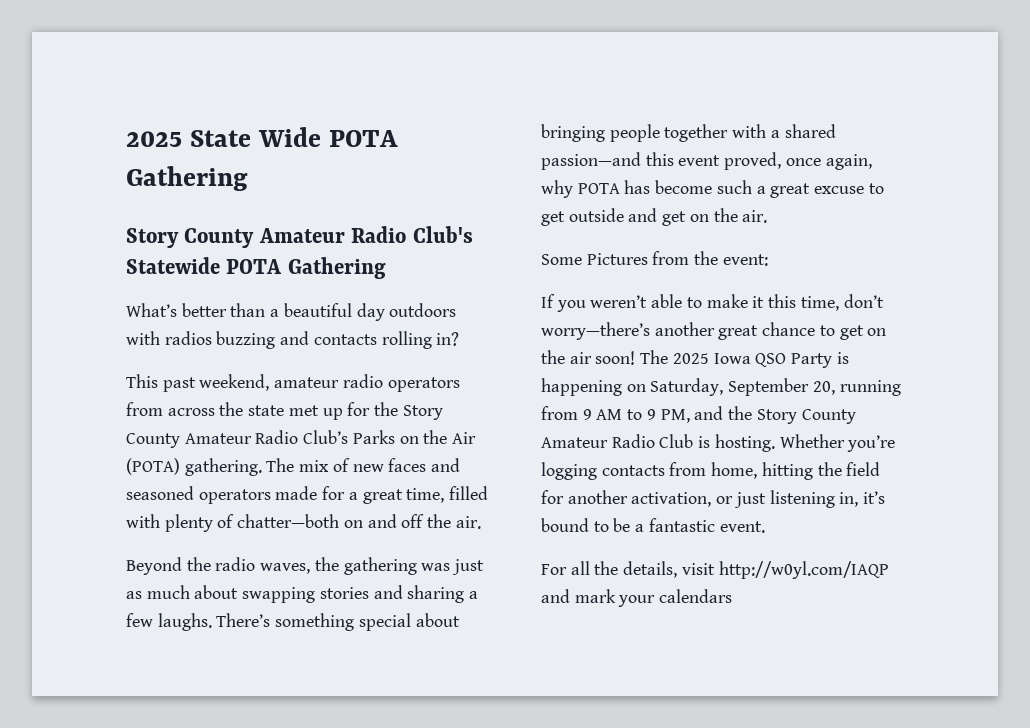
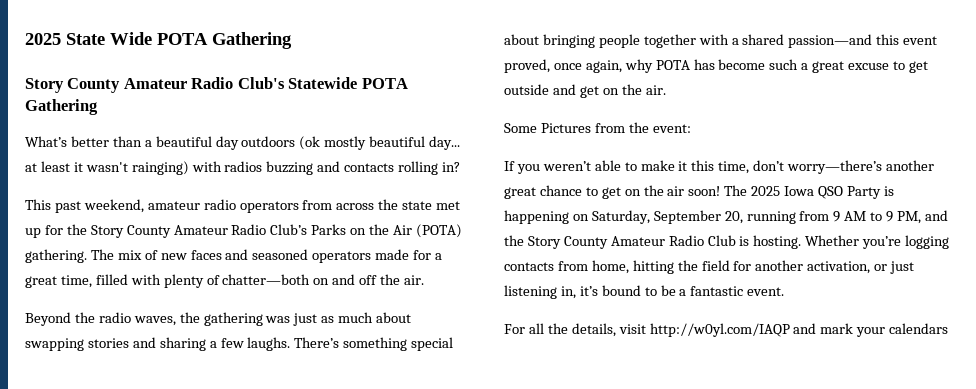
(457, 310) none -> [299,136,461,150] [25,161,189,175] (ok mostly beautiful day... at least it wasn't rainging)

